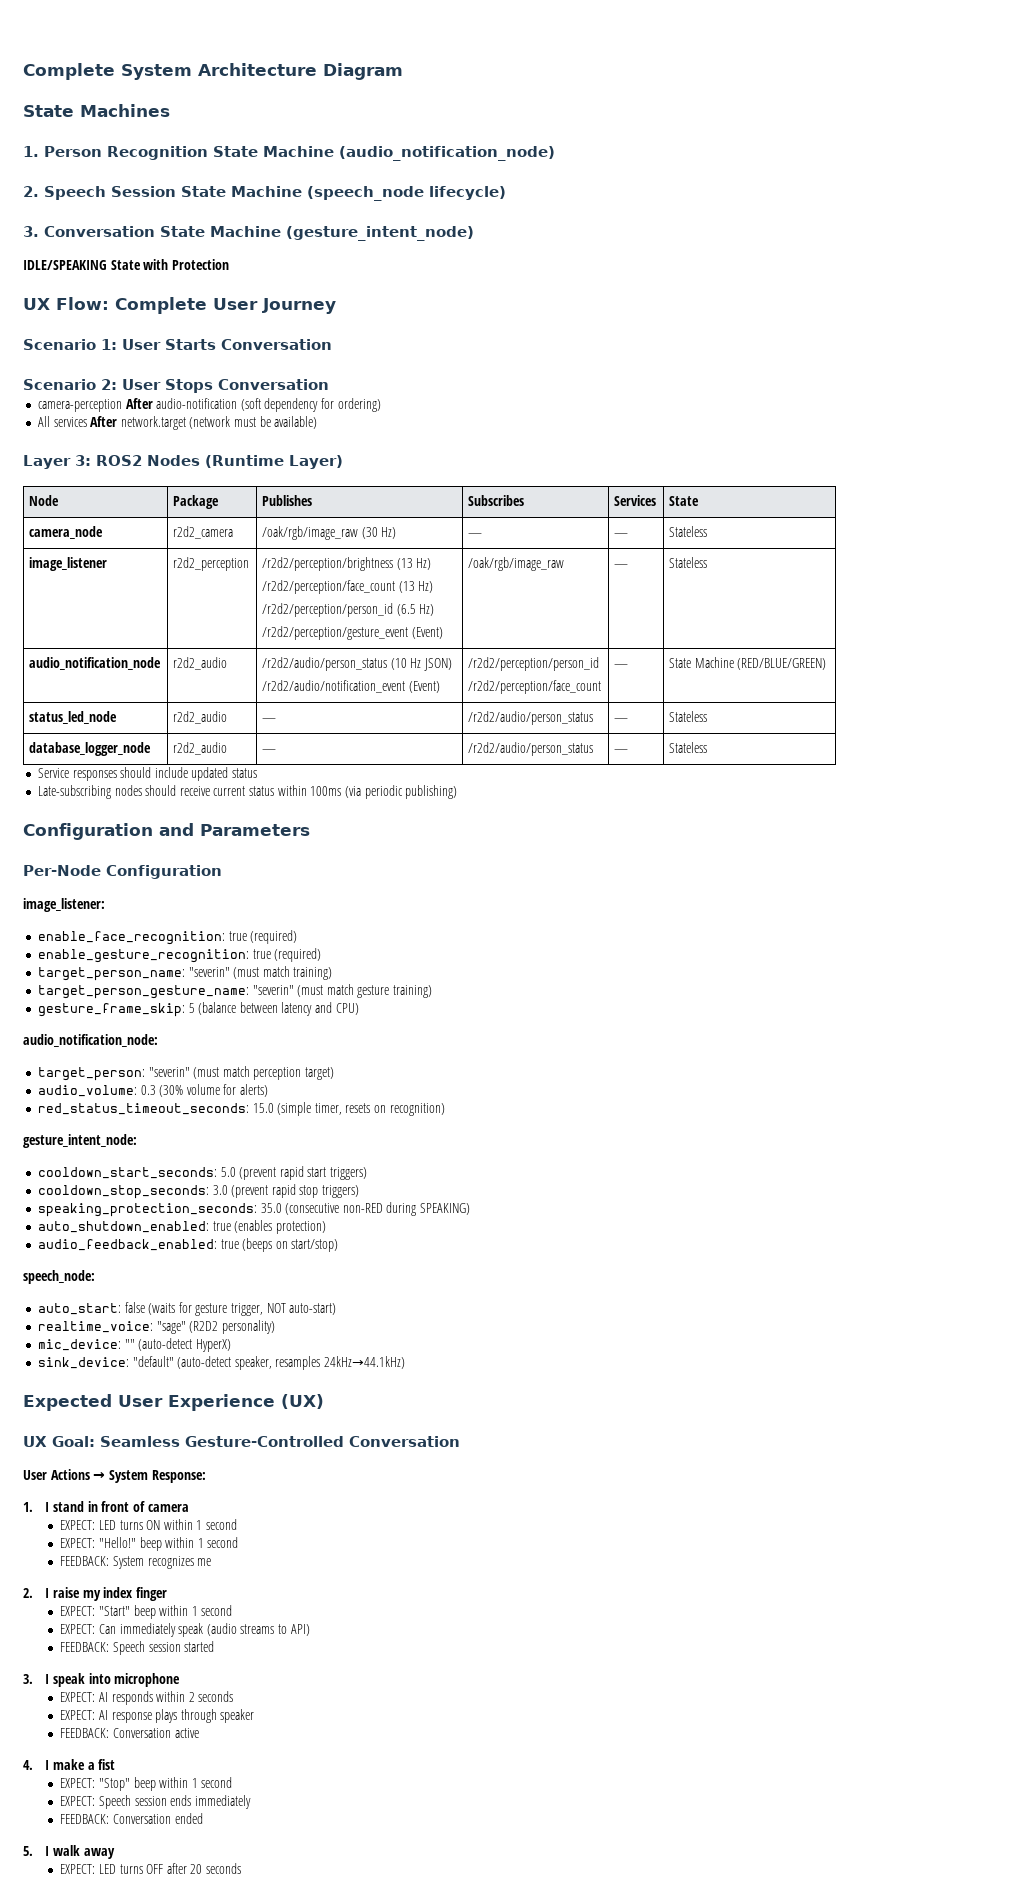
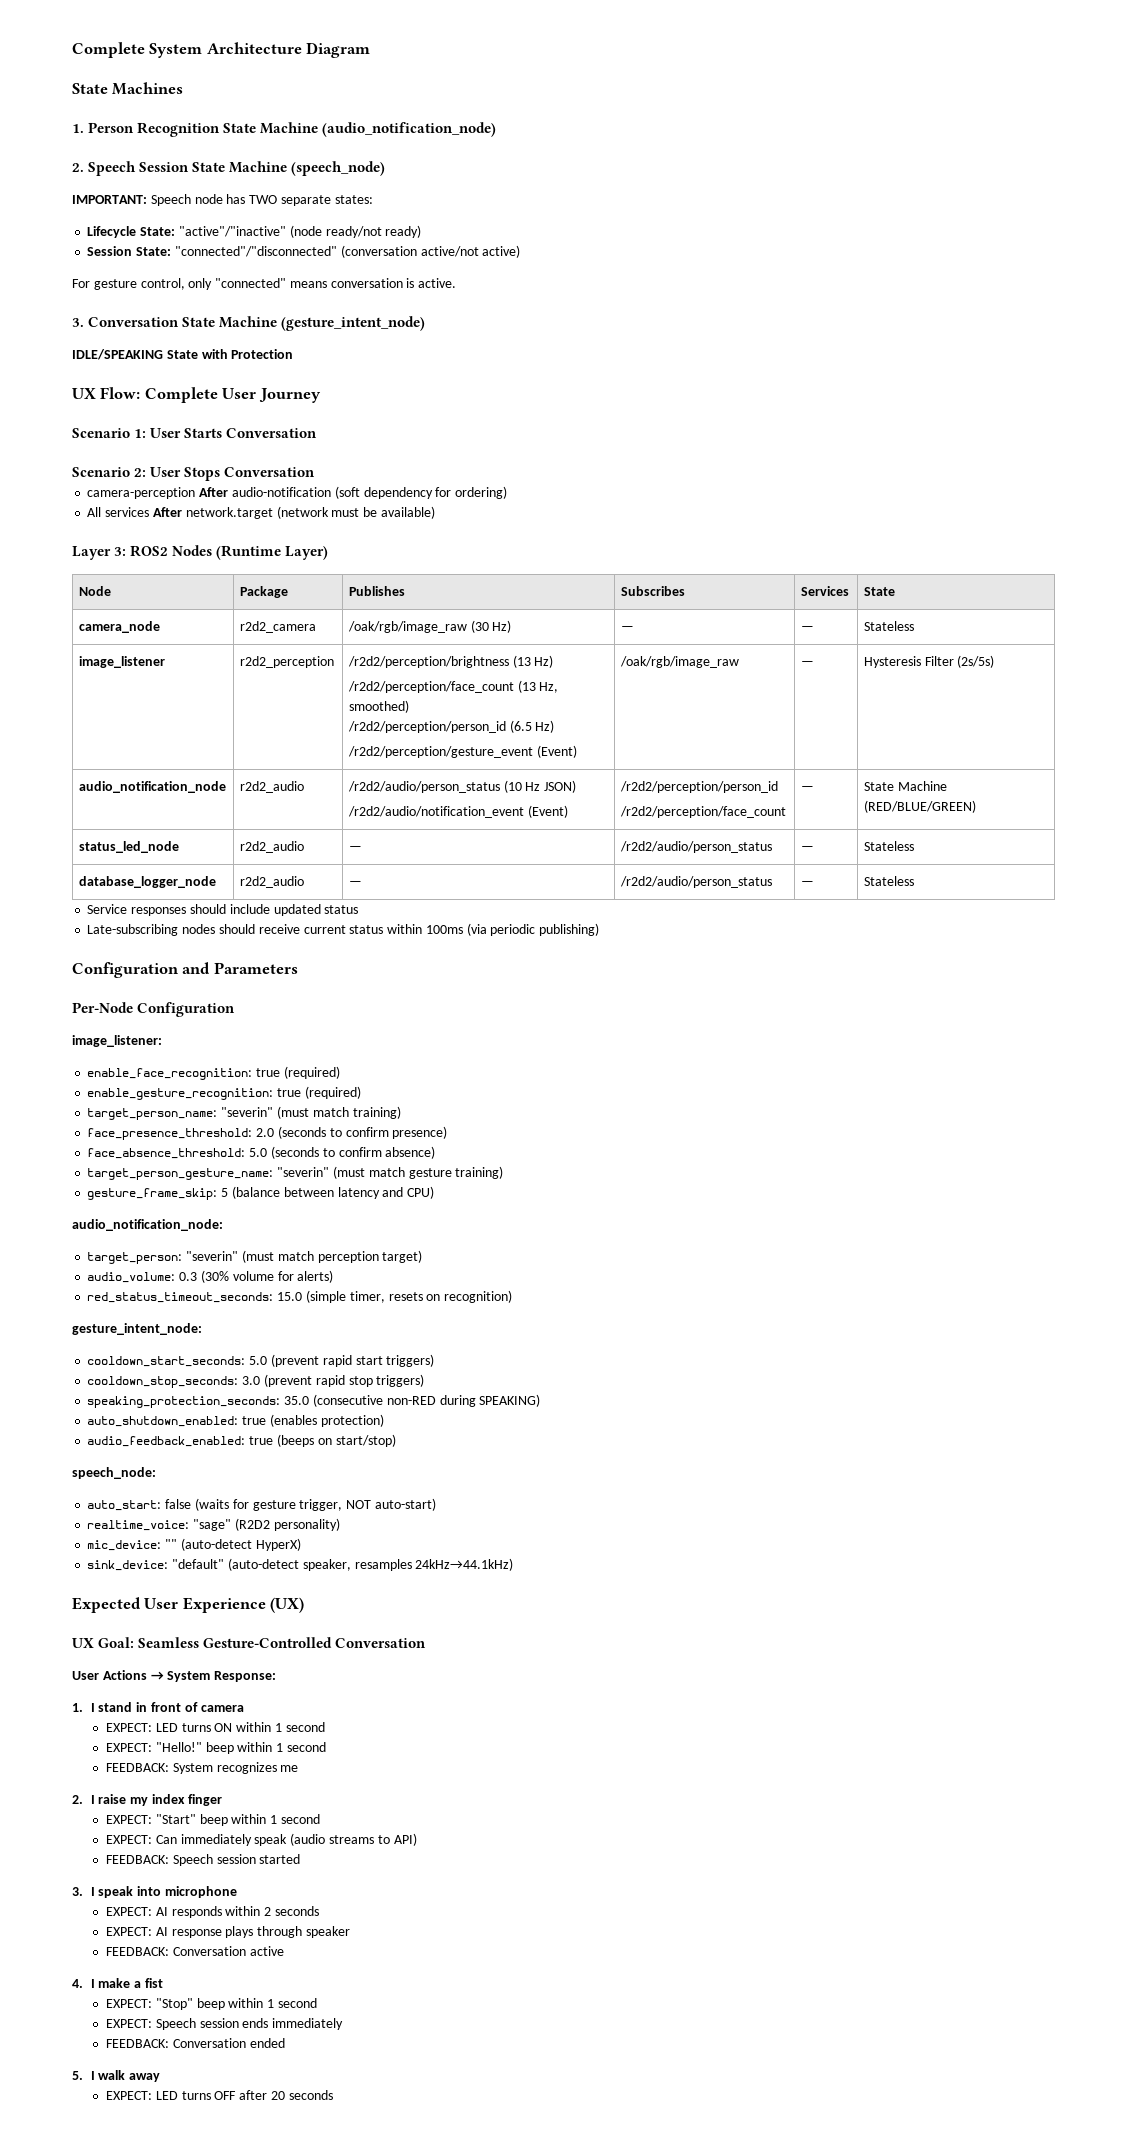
[307,186,506,201] (speech_node lifecycle) -> [291,161,386,176] [72,194,373,206] [87,225,422,238] [87,245,521,258] [72,278,457,290] (speech_node) // IMPORTANT: Speech node has TWO separate states: // Lifecycle State: "active"/"inactive" (node ready/not ready) // Session State: "connected"/"disconnected" (conversation active/not active) // For gesture control, only "connected" means conversation is active.
[418,581,434,593] Hz) -> [539,682,559,693] [348,700,409,713] Hz, smoothed)
[669,557,708,568] Stateless -> [863,655,995,668] Hysteresis Filter (2s/5s)
(333, 973) none -> [87,1126,448,1140] [87,1146,436,1159] // face_presence_threshold: 2.0 (seconds to confirm presence) // face_absence_threshold: 5.0 (seconds to confirm absence)

